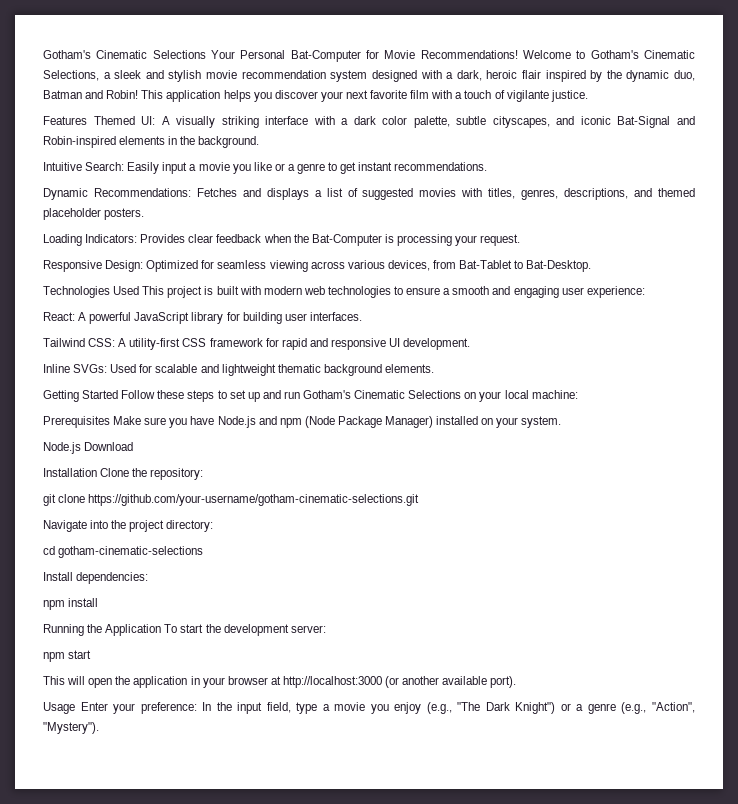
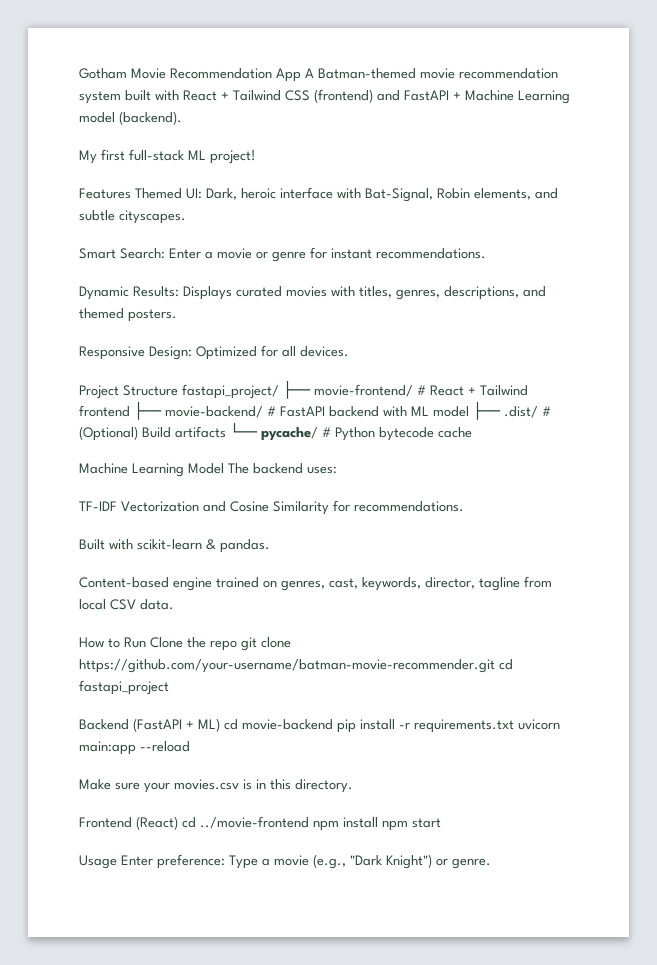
[43,50,696,62] [43,70,695,82] [43,90,588,102] [43,116,695,128] [43,136,260,148] [43,162,488,174] [43,188,414,200] Gotham's Cinematic Selections Your Personal Bat-Computer for Movie Recommendations! Welcome to Gotham's Cinematic Selections, a sleek and stylish movie recommendation system designed with a dark, heroic flair inspired by the dynamic duo, Batman and Robin! This application helps you discover your next favorite film with a touch of vigilante justice. // Features Themed UI: A visually striking interface with a dark color palette, subtle cityscapes, and iconic Bat-Signal and Robin-inspired elements in the background. // Intuitive Search: Easily input a movie you like or a genre to get instant recommendations. // Dynamic Recommendations: Fetches and displays a list of suggested -> [79,68,558,82] [79,89,570,104] [79,111,182,125] [79,149,256,164] [79,187,558,202] [79,210,186,224] [79,247,486,262] [79,286,282,300] Gotham Movie Recommendation App A Batman-themed movie recommendation system built with React + Tailwind CSS (frontend) and FastAPI + Machine Learning model (backend). // My first full-stack ML project! // Features Themed UI: Dark, heroic interface with Bat-Signal, Robin elements, and subtle cityscapes. // Smart Search: Enter a movie or genre for instant recommendations. // Dynamic Results: Displays curated
[43,208,101,220] placeholder -> (124, 313) none
[43,234,521,246] [43,260,592,272] [43,286,645,298] [43,312,362,324] [43,338,471,350] [43,364,434,376] [43,390,578,402] [43,416,562,428] [43,442,134,454] [43,468,204,480] [43,494,420,506] [43,520,214,532] [43,546,204,558] [43,572,149,584] [43,598,99,610] [43,624,326,636] [43,650,92,662] [43,676,517,688] [43,702,695,714] [43,722,99,734] Loading Indicators: Provides clear feedback when the Bat-Computer is processing your request. // Responsive Design: Optimized for seamless viewing across various devices, from Bat-Tablet to Bat-Desktop. // Technologies Used This project is built with modern web technologies to ensure a smooth and engaging user experience: // React: A powerful JavaScript library for building user interfaces. // Tailwind CSS: A utility-first CSS framework for rapid and responsive UI development. // Inline SVGs: Used for scalable and lightweight thematic background elements. // Getting Started Follow these steps to set up and run Gotham's Cinematic Selections on your local machine: // Prerequisites Make sure you have Node.js and npm (Node Package Manager) installed on your system. // Node.js Download // Installation Clone the repository: // git clone https://github.com/your-username/gotham-cinematic-selections.git // Navigate into the project directory: // cd gotham-cinematic-selections // Install dependencies: // npm install // Running the Application To start the development server: // npm start // This will open the application in your browser at http://localhost:3000 (or another available port). // Usage Enter your preference: In the input field, type a movie you enjoy (e.g., "The Dark Knight") or a genre (e.g., "Action", "Mystery"). -> [79,345,349,360] [79,380,528,399] [79,401,551,420] [79,422,472,441] [79,463,337,477] [79,500,464,515] [79,539,270,553] [79,576,552,591] [79,599,174,610] [79,637,291,651] [79,659,513,673] [79,680,169,695] [79,718,560,733] [79,741,190,755] [79,779,353,793] [79,816,441,831] [79,854,491,869] Responsive Design: Optimized for all devices. // Project Structure fastapi_project/ ├── movie-frontend/ # React + Tailwind frontend ├── movie-backend/ # FastAPI backend with ML model ├── .dist/ # (Optional) Build artifacts └── pycache/ # Python bytecode cache // Machine Learning Model The backend uses: // TF-IDF Vectorization and Cosine Similarity for recommendations. // Built with scikit-learn & pandas. // Content-based engine trained on genres, cast, keywords, director, tagline from local CSV data. // How to Run Clone the repo git clone https://github.com/your-username/batman-movie-recommender.git cd fastapi_project // Backend (FastAPI + ML) cd movie-backend pip install -r requirements.txt uvicorn main:app --reload // Make sure your movies.csv is in this directory. // Frontend (React) cd ../movie-frontend npm install npm start // Usage Enter preference: Type a movie (e.g., "Dark Knight") or genre.

